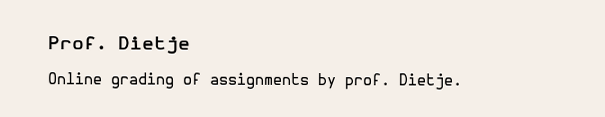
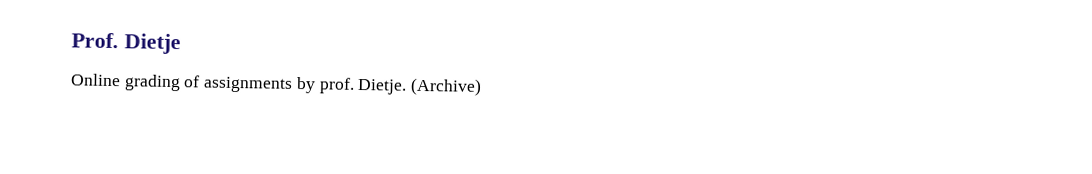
(462, 81) none -> [410,77,483,96] (Archive)

